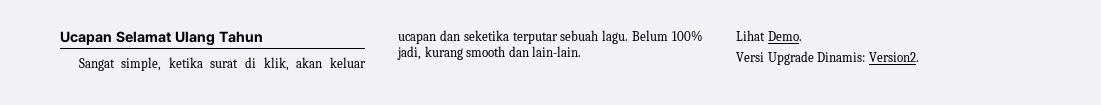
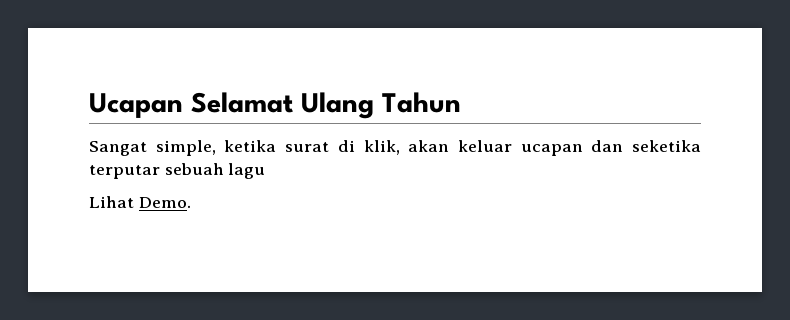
[602,30,703,44] [397,46,582,60] [736,30,802,41] [736,51,919,65] lagu. Belum 100% jadi, kurang smooth dan lain-lain. // Lihat Demo. // Versi Upgrade Dinamis: Version2. -> [228,163,266,179] [89,196,191,208] lagu // Lihat Demo.

